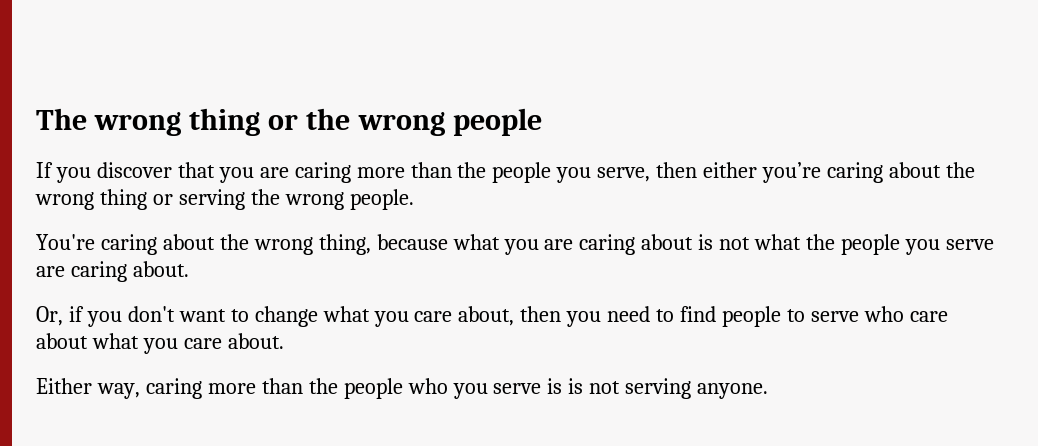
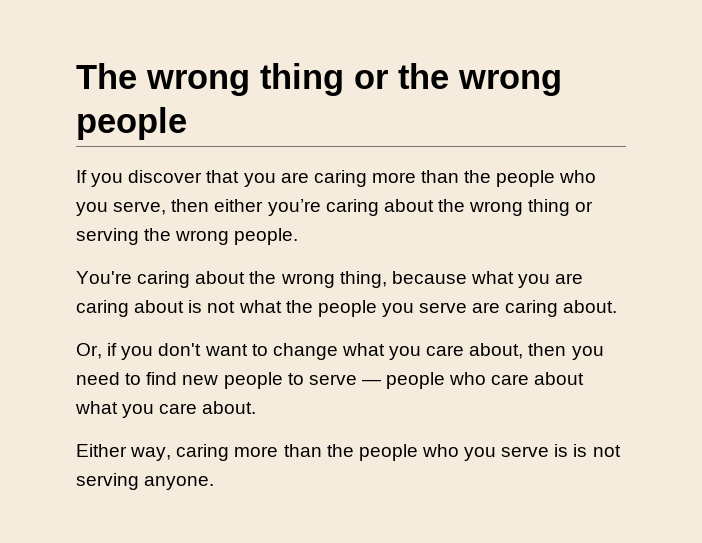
(552, 172) none -> [559,170,597,183] who
(717, 314) none -> [182,375,219,385] new
(859, 316) none -> [361,372,446,389] — people

